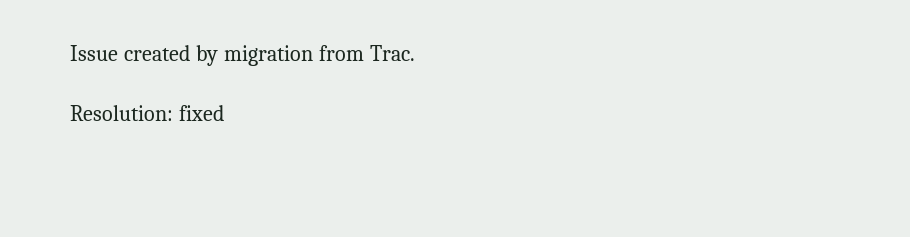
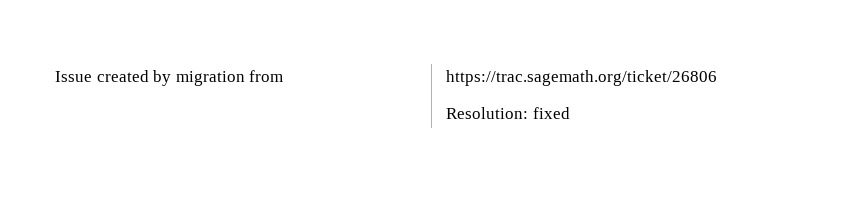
[369,45,415,61] Trac. -> [446,70,717,86] https://trac.sagemath.org/ticket/26806

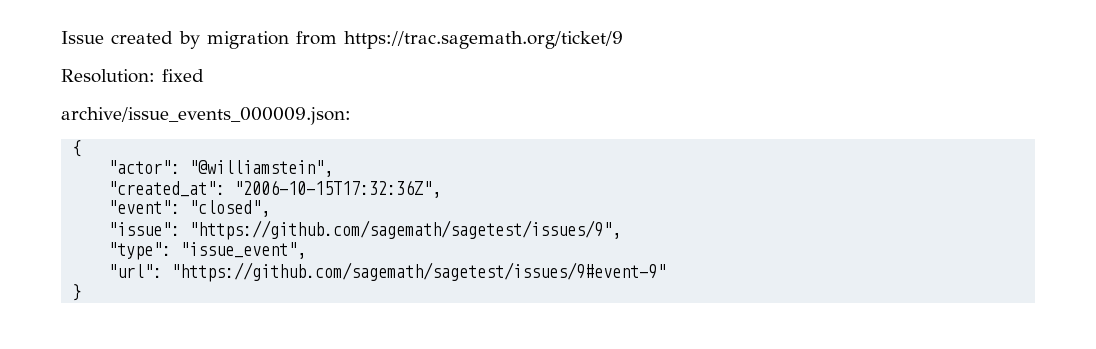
[446,70,717,86] https://trac.sagemath.org/ticket/26806 -> [344,31,623,49] https://trac.sagemath.org/ticket/9
(570, 113) none -> [61,107,351,125] [72,140,82,157] [108,160,334,177] [108,180,442,198] [108,200,271,217] [108,220,622,240] [108,242,307,260] [108,262,667,282] [72,284,82,301] // archive/issue_events_000009.json: // { // "actor": "@williamstein", // "created_at": "2006-10-15T17:32:36Z", // "event": "closed", // "issue": "https://github.com/sagemath/sagetest/issues/9", // "type": "issue_event", // "url": "https://github.com/sagemath/sagetest/issues/9#event-9" // }

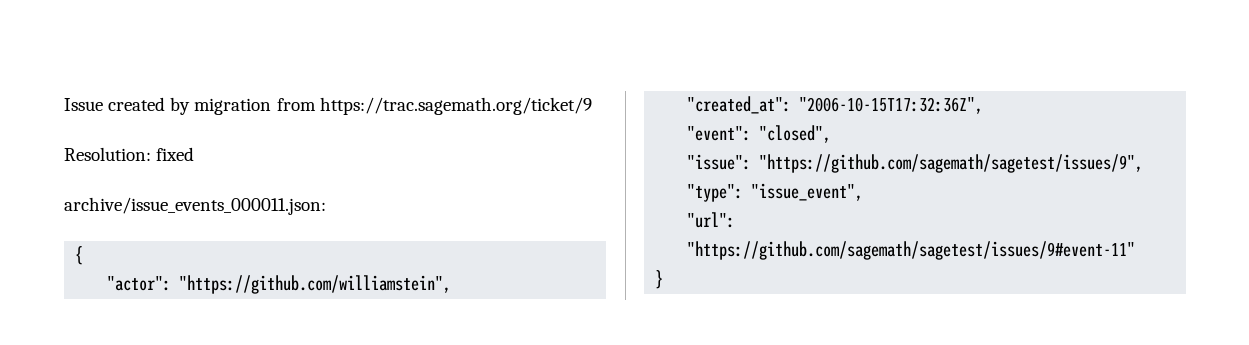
[61,107,351,125] archive/issue_events_000009.json: -> [64,197,326,215] archive/issue_events_000011.json:
[189,160,334,177] "@williamstein", -> [179,275,452,294] "https://github.com/williamstein",
[171,262,667,282] "https://github.com/sagemath/sagetest/issues/9#event-9" -> [687,241,1136,260] "https://github.com/sagemath/sagetest/issues/9#event-11"

